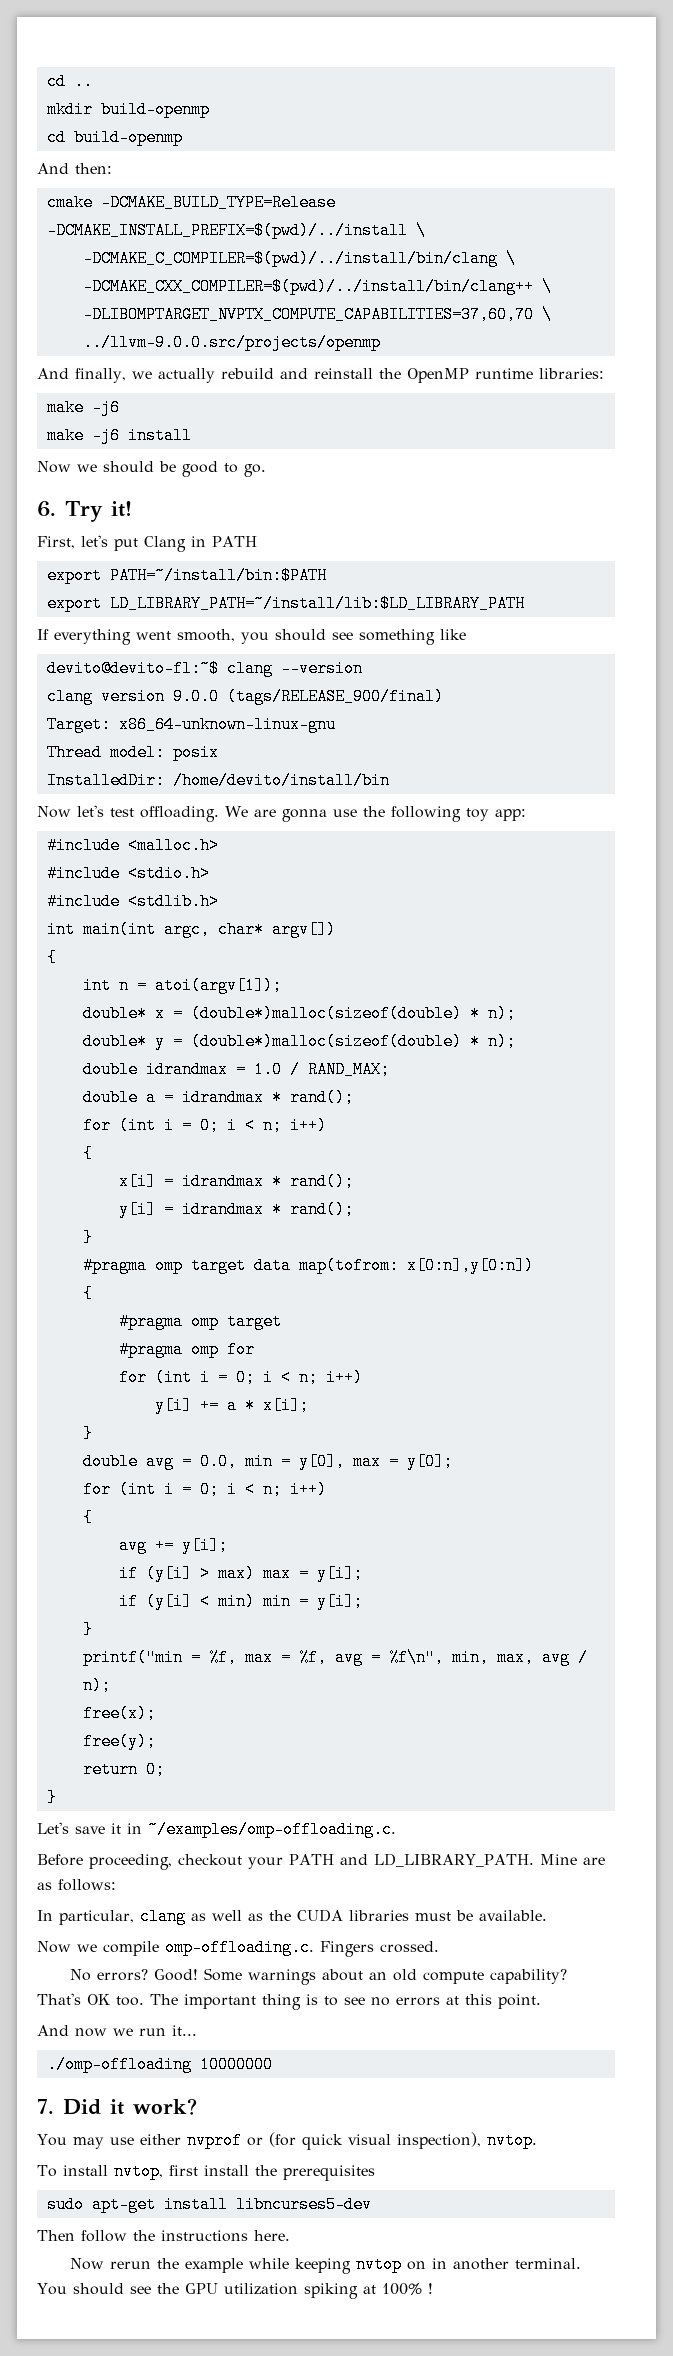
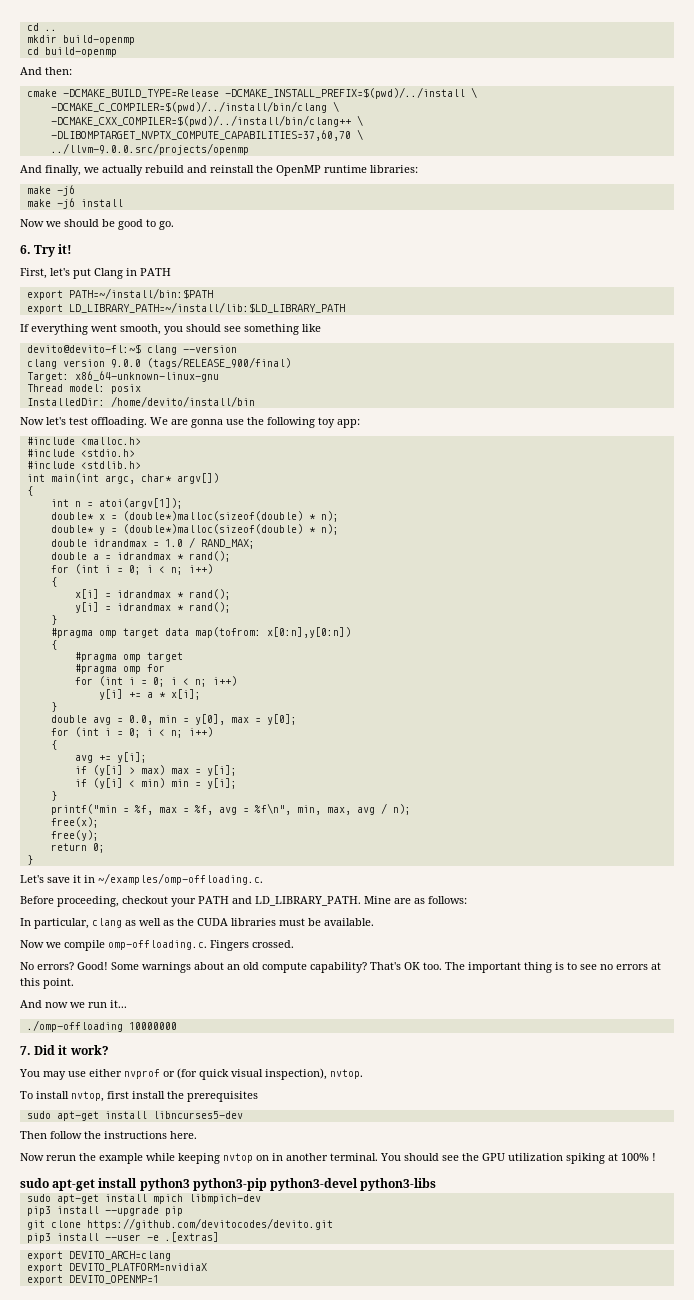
(433, 2288) none -> [20,1178,437,1191] [26,1194,261,1204] [26,1206,183,1216] [26,1218,333,1230] [26,1232,219,1243] [26,1251,171,1261] [26,1263,207,1273] [26,1275,159,1285] // sudo apt-get install python3 python3-pip python3-devel python3-libs // sudo apt-get install mpich libmpich-dev // pip3 install --upgrade pip // git clone https://github.com/devitocodes/devito.git // pip3 install --user -e .[extras] // export DEVITO_ARCH=clang // export DEVITO_PLATFORM=nvidiaX // export DEVITO_OPENMP=1

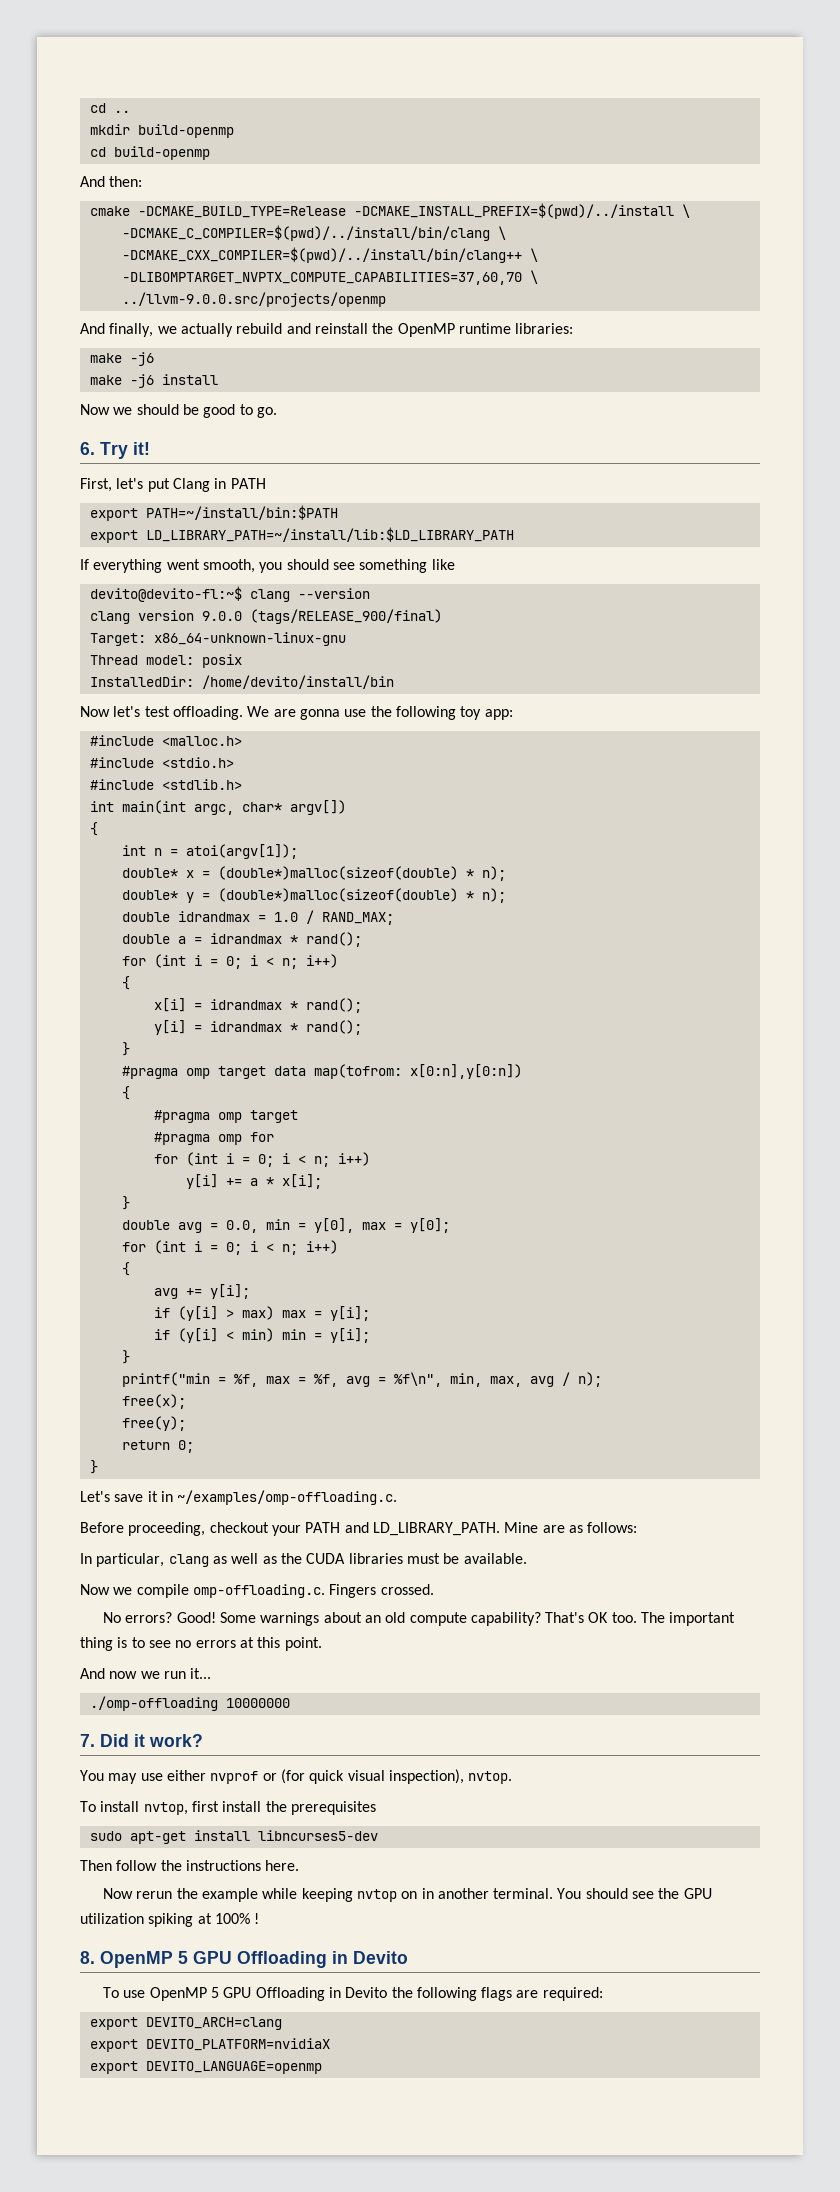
[20,1178,437,1191] [26,1194,261,1204] [26,1206,183,1216] [26,1218,333,1230] [26,1232,219,1243] sudo apt-get install python3 python3-pip python3-devel python3-libs // sudo apt-get install mpich libmpich-dev // pip3 install --upgrade pip // git clone https://github.com/devitocodes/devito.git // pip3 install --user -e .[extras] -> [80,1951,408,1968] [102,1987,603,2001] 8. OpenMP 5 GPU Offloading in Devito // To use OpenMP 5 GPU Offloading in Devito the following flags are required:
[68,1275,159,1284] DEVITO_OPENMP=1 -> [145,2061,322,2074] DEVITO_LANGUAGE=openmp

